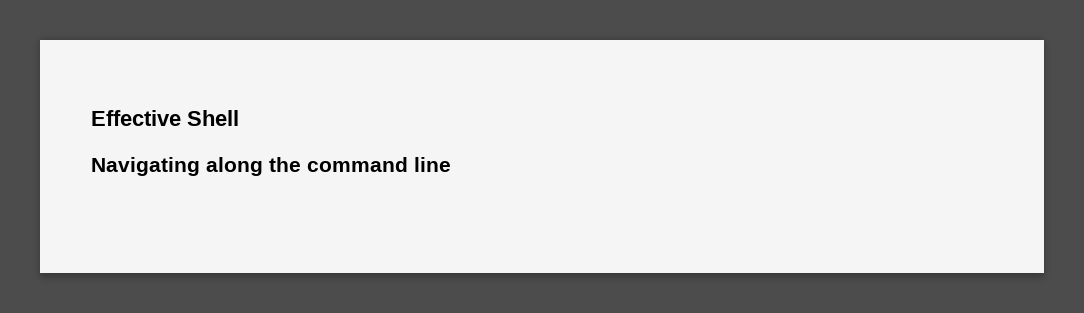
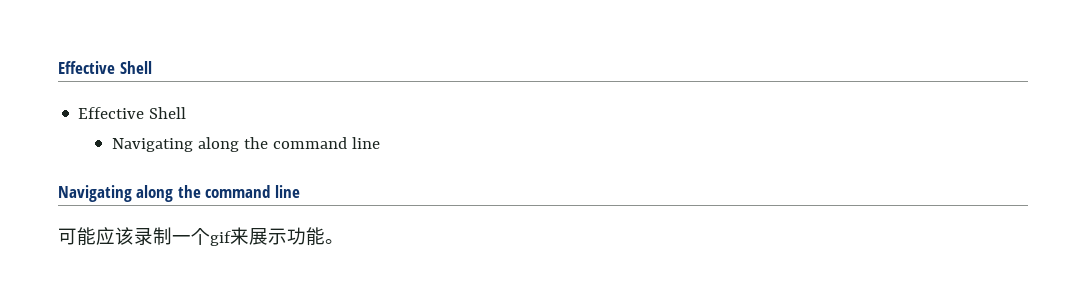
[91,110,239,126] [91,157,451,176] Effective Shell // Navigating along the command line -> [58,61,152,74] [78,107,187,119] [111,137,380,152] [58,185,300,202] [58,227,344,246] Effective Shell // Effective Shell // Navigating along the command line // Navigating along the command line // 可能应该录制一个gif来展示功能。

